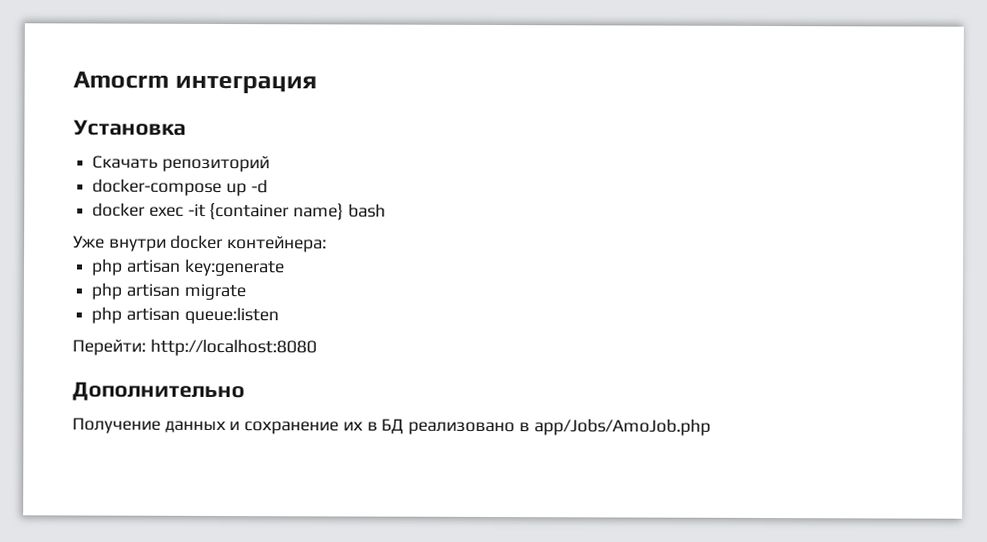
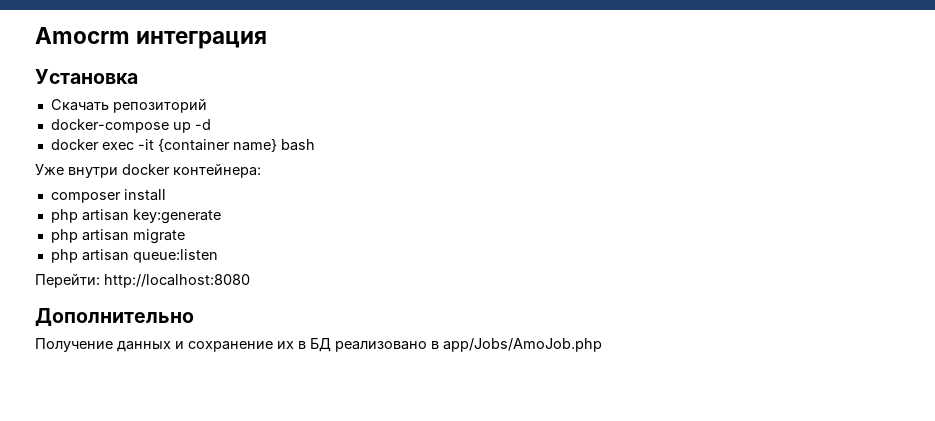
(328, 244) none -> [50,189,166,203] // composer install

